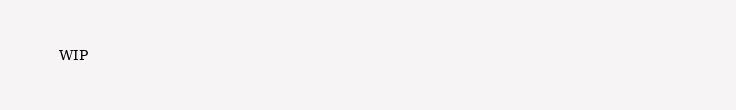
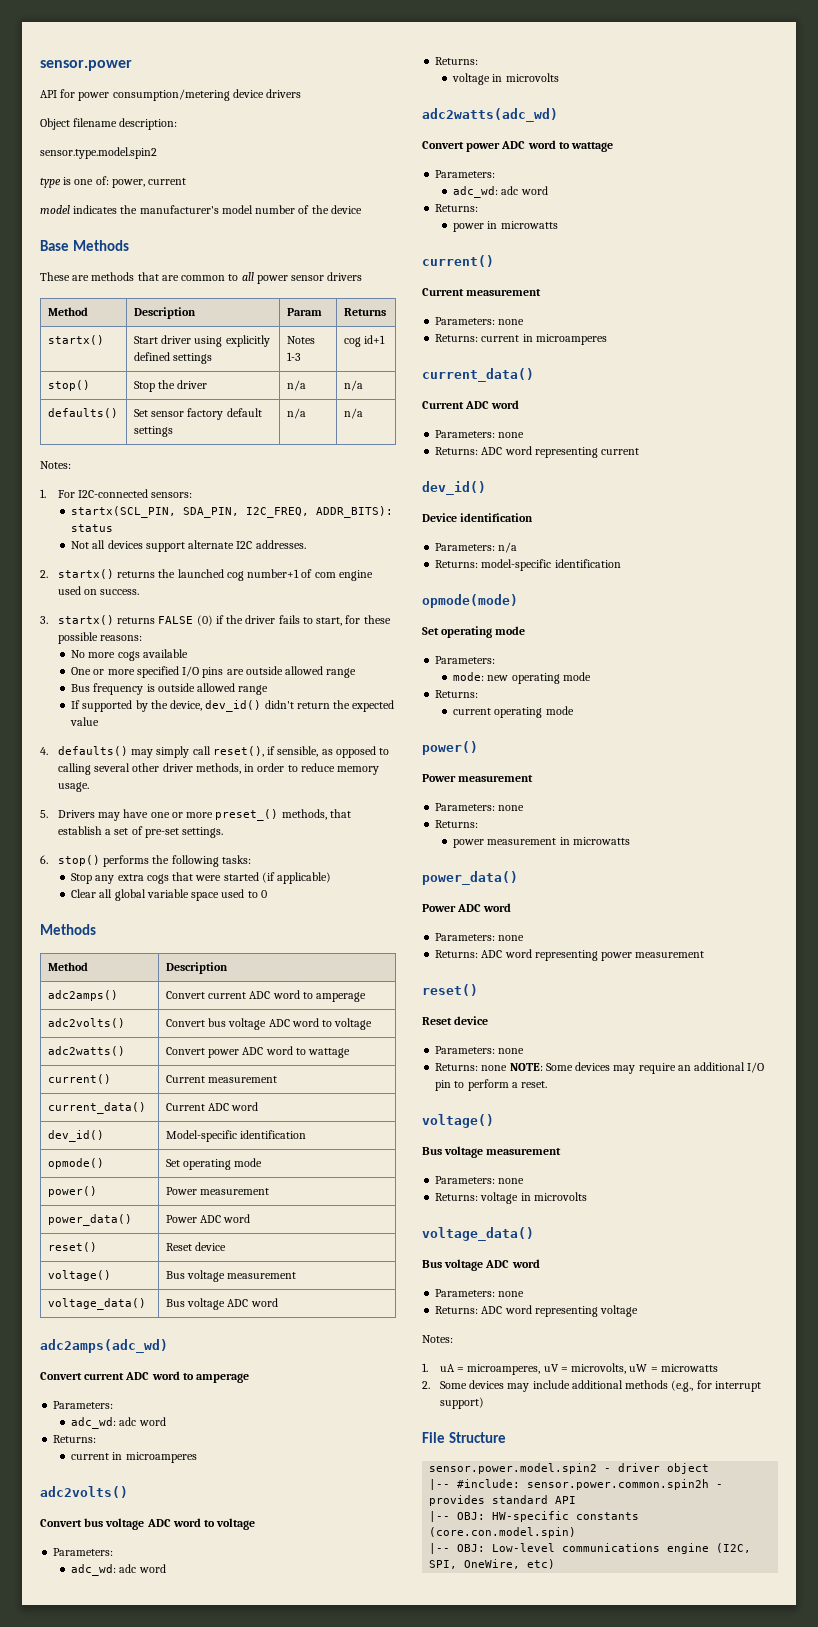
[59,50,88,60] WIP -> [40,60,132,71] [40,89,302,101] [40,118,178,130] [40,147,157,159] [40,176,187,188] [40,205,362,214] [40,240,129,251] [40,272,363,284] [47,307,88,316] [133,307,196,319] [286,308,322,316] [343,308,386,316] [47,335,104,345] [133,335,270,347] [133,352,213,364] [286,336,315,344] [286,352,301,361] [343,335,386,347] [47,380,90,391] [133,380,208,392] [286,380,306,391] [343,380,363,391] [47,408,118,418] [133,408,262,420] [133,426,173,437] [286,408,306,419] [343,408,363,419] [40,461,71,469] [40,489,193,498] [71,506,394,518] [71,524,114,532] [71,540,306,552] [40,569,373,581] [57,586,140,595] [40,615,391,626] [57,632,143,644] [71,649,188,661] [71,666,357,678] [71,683,269,695] [71,700,395,712] [70,717,100,726] [40,746,390,758] [57,763,380,775] [57,782,89,792] [40,809,351,821] [57,826,224,838] [40,855,251,867] [71,872,332,884] [71,889,267,901] [40,924,96,935] [47,962,88,971] [165,962,228,974] [47,990,118,1001] [165,990,367,1002] [47,1018,125,1028] [165,1018,373,1030] [47,1046,125,1056] [165,1046,351,1058] [47,1074,111,1084] [165,1075,278,1083] [47,1102,146,1114] [165,1102,259,1111] [47,1130,104,1142] [165,1130,307,1142] [47,1158,104,1169] [165,1158,263,1170] [47,1186,97,1197] [165,1187,270,1195] [47,1214,132,1226] [165,1214,251,1223] [47,1242,97,1252] [165,1242,227,1251] [47,1270,111,1281] [165,1270,297,1282] [47,1298,146,1310] [165,1298,278,1310] [40,1339,168,1353] [40,1371,250,1383] [53,1401,114,1409] [71,1417,166,1429] [53,1435,97,1443] [71,1452,197,1463] [40,1486,128,1498] [40,1518,256,1530] [53,1548,114,1556] [71,1564,166,1576] [435,57,479,65] [452,73,559,85] [422,108,558,122] [422,140,614,152] [435,170,496,178] [453,186,548,198] [435,204,479,212] [453,221,558,232] [422,255,494,267] [422,288,542,296] [435,317,525,325] [435,334,607,345] [422,368,534,382] [422,400,520,409] [435,430,525,438] [435,446,640,458] [422,481,486,495] [422,513,534,522] [435,542,518,553] [435,559,621,571] [422,594,518,608] [422,626,526,638] [435,656,496,664] [453,672,591,684] [435,690,479,698] [453,706,574,718] [422,741,478,755] [422,774,534,782] [435,803,525,811] [435,820,479,828] [453,837,630,848] [422,871,518,885] [422,903,512,912] [435,933,525,941] [435,949,705,961] [422,984,478,996] [422,1016,489,1025] [435,1046,525,1054] [435,1062,765,1074] [435,1079,548,1091] [422,1114,494,1128] [422,1146,562,1158] [435,1176,525,1184] [435,1192,587,1204] [422,1227,534,1241] [422,1259,540,1271] [435,1289,525,1297] [435,1305,639,1317] [422,1335,453,1343] [422,1363,718,1375] [422,1380,761,1392] [439,1397,484,1409] [422,1432,506,1443] [429,1463,710,1474] [429,1479,724,1490] [429,1495,577,1506] [429,1511,640,1522] [429,1527,577,1538] [429,1543,752,1554] [429,1559,556,1569] sensor.power // API for power consumption/metering device drivers // Object filename description: // sensor.type.model.spin2 // type is one of: power, current // model indicates the manufacturer's model number of the device // Base Methods // These are methods that are common to all power sensor drivers // Method | Description | Param | Returns // startx() | Start driver using explicitly defined settings | Notes 1-3 | cog id+1 // stop() | Stop the driver | n/a | n/a // defaults() | Set sensor factory default settings | n/a | n/a // Notes: // 1. For I2C-connected sensors: // startx(SCL_PIN, SDA_PIN, I2C_FREQ, ADDR_BITS): status // Not all devices support alternate I2C addresses. // 2. startx() returns the launched cog number+1 of com engine used on success. // 3. startx() returns FALSE (0) if the driver fails to start, for these possible reasons: // No more cogs available // One or more specified I/O pins are outside allowed range // Bus frequency is outside allowed range // If supported by the device, dev_id() didn't return the expected value // 4. defaults() may simply call reset(), if sensible, as opposed to calling several other driver methods, in order to reduce memory usage. // 5. Drivers may have one or more preset_() methods, that establish a set of pre-set settings. // 6. stop() performs the following tasks: // Stop any extra cogs that were started (if applicable) // Clear all global variable space used to 0 // Methods // Method | Description // adc2amps() | Convert current ADC word to amperage // adc2volts() | Convert bus voltage ADC word to voltage // adc2watts() | Convert power ADC word to wattage // current() | Current measurement // current_data() | Current ADC word // dev_id() | Model-specific identification // opmode() | Set operating mode // power() | Power measurement // power_data() | Power ADC word // reset() | Reset device // voltage() | Bus voltage measurement // voltage_data() | Bus voltage ADC word // adc2amps(adc_wd) // Convert current ADC word to amperage // Parameters: // adc_wd: adc word // Returns: // current in microamperes // adc2volts() // Convert bus voltage ADC word to voltage // Parameters: // adc_wd: adc word // Returns: // voltage in microvolts // adc2watts(adc_wd) // Convert power ADC word to wattage // Parameters: // adc_wd: adc word // Returns: // power in microwatts // current() // Current measurement // Parameters: none // Returns: current in microamperes // current_data() // Current ADC word // Parameters: none // Returns: ADC word representing current // dev_id() // Device identification // Parameters: n/a // Returns: model-specific identification // opmode(mode) // Set operating mode // Parameters: // mode: new operating mode // Returns: // current operating mode // power() // Power measurement // Parameters: none // Returns: // power measurement in microwatts // power_data() // Power ADC word // Parameters: none // Returns: ADC word representing power measurement // reset() // Reset device // Parameters: none // Returns: none NOTE: Some devices may require an additional I/O pin to perform a reset. // voltage() // Bus voltage measurement // Parameters: none // Returns: voltage in microvolts // voltage_data() // Bus voltage ADC word // Parameters: none // Returns: ADC word representing voltage // Notes: // 1. uA = microamperes, uV = microvolts, uW = microwatts // 2. Some devices may include additional methods (e.g., for interrupt support) // File Structure // sensor.power.model.spin2 - driver object // |-- #include: sensor.power.common.spin2h - provides standard API // |-- OBJ: HW-specific constants (core.con.model.spin) // |-- OBJ: Low-level communications engine (I2C, SPI, OneWire, etc)

